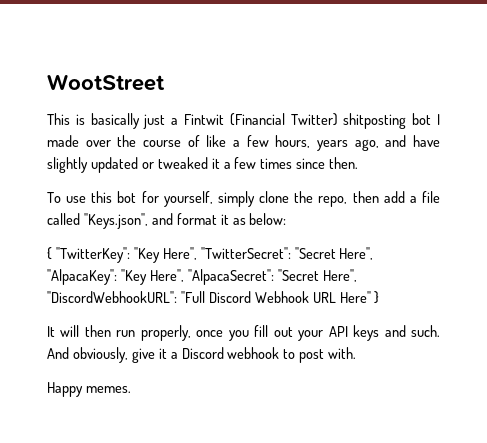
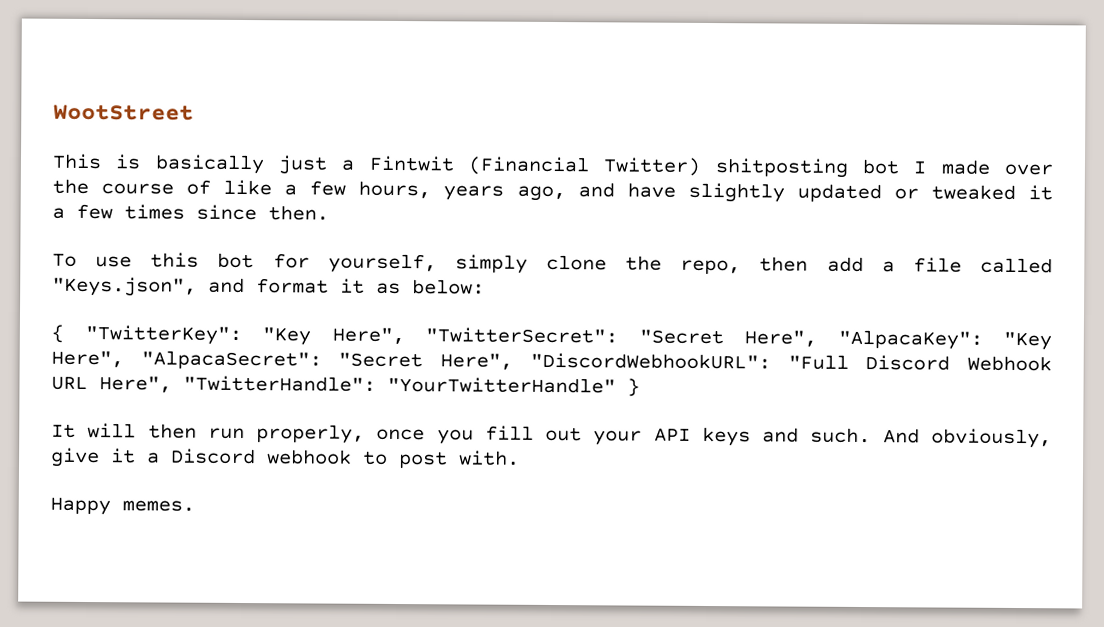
[339,291,371,303] Here" -> [99,375,616,394] Here", "TwitterHandle": "YourTwitterHandle"

